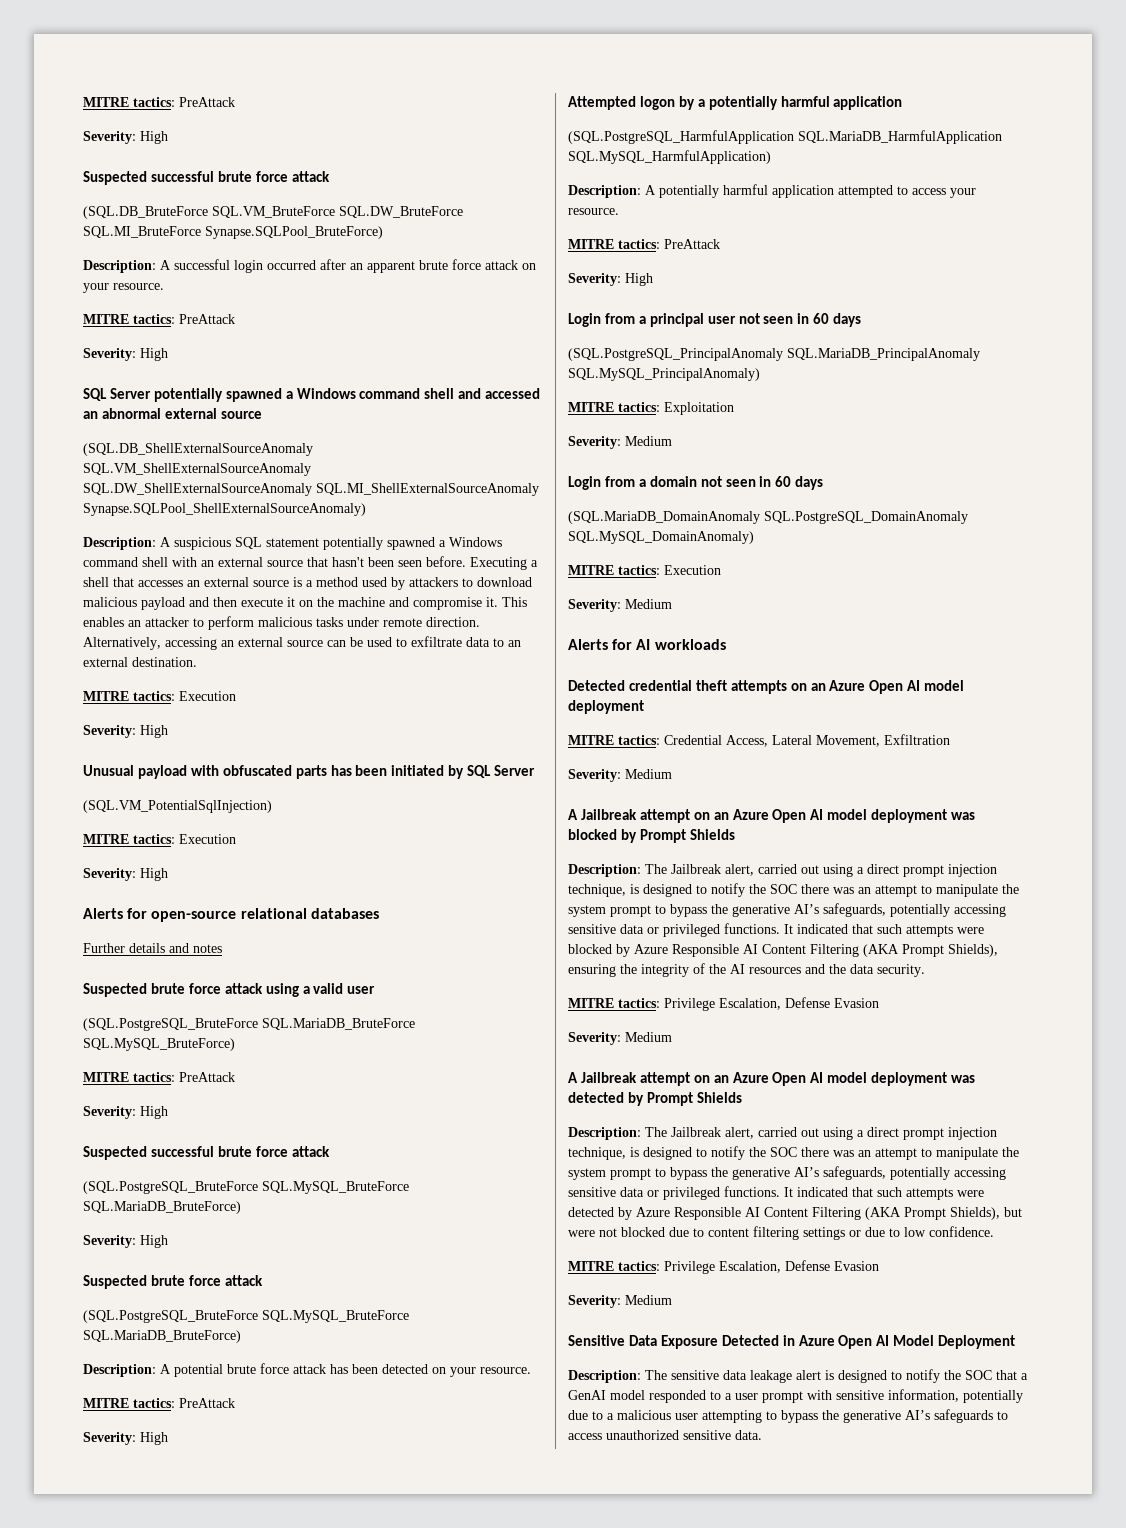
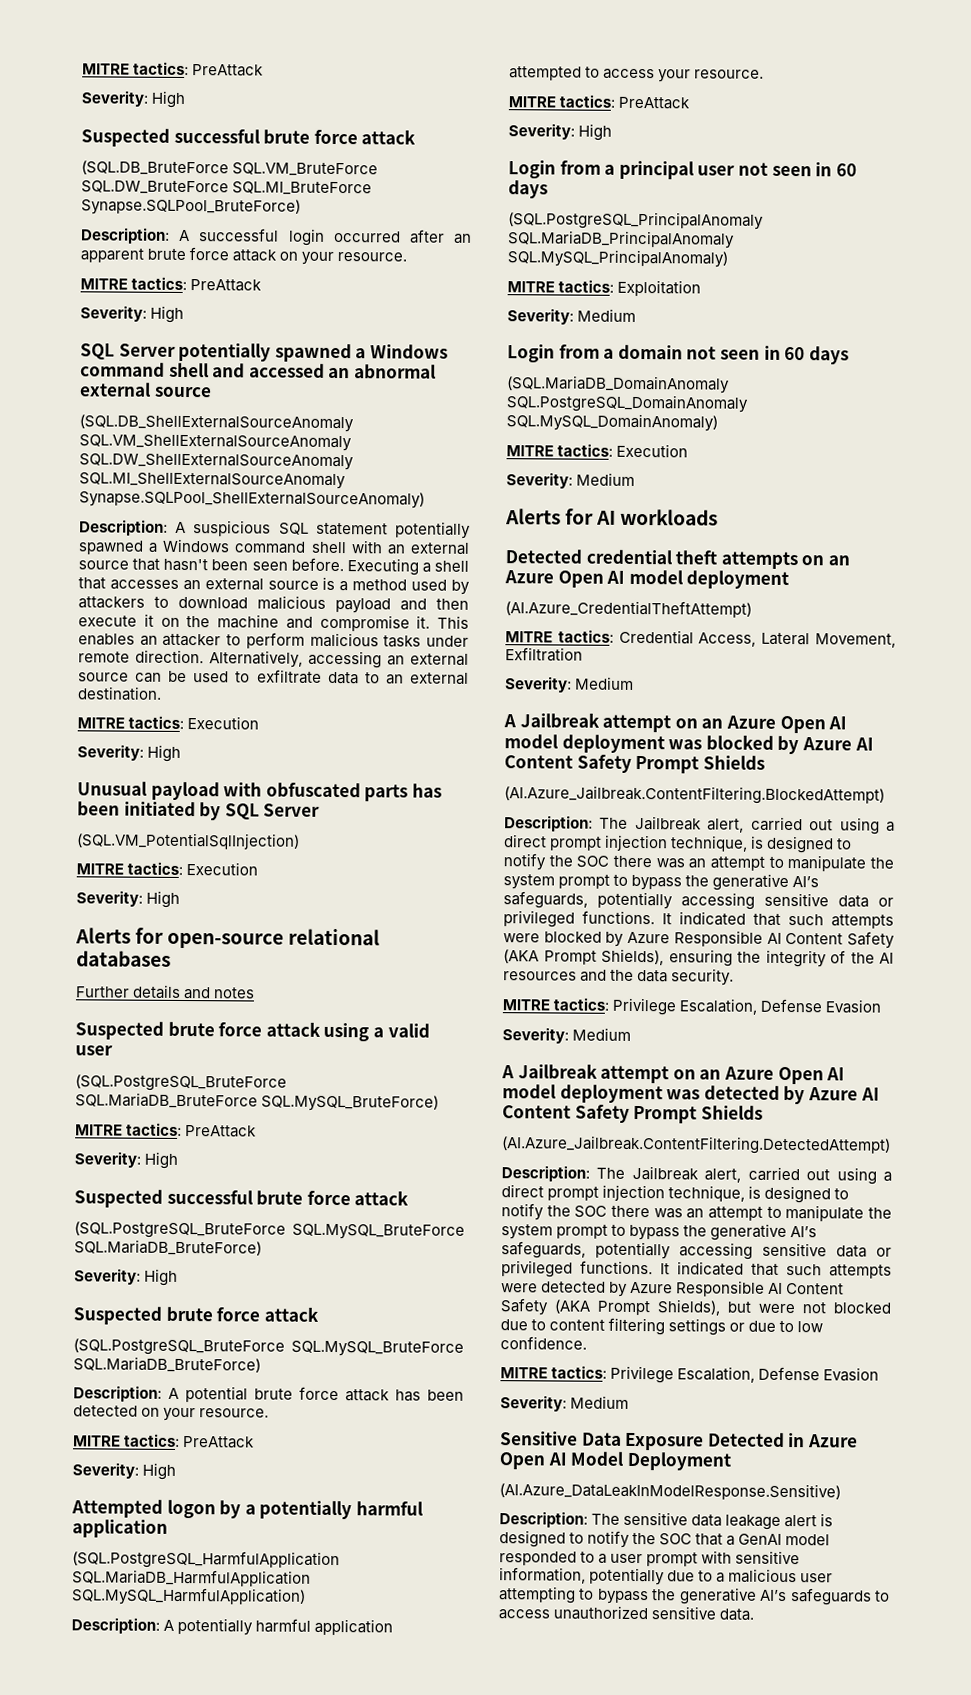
(644, 707) none -> [505,600,752,618] // (AI.Azure_CredentialTheftAttempt)
[639,829,735,843] Prompt Shields -> [801,737,874,751] [504,754,765,774] [504,785,885,805] Azure AI Content Safety Prompt Shields // (AI.Azure_Jailbreak.ContentFiltering.BlockedAttempt)
[810,944,859,957] Filtering -> [847,931,895,949] Safety
[646,1092,742,1106] Prompt Shields -> [807,1087,880,1101] [502,1104,763,1124] [501,1135,891,1155] Azure AI Content Safety Prompt Shields // (AI.Azure_Jailbreak.ContentFiltering.DetectedAttempt)
[812,1207,861,1220] Filtering -> [500,1298,549,1316] Safety
(1016, 1342) none -> [499,1482,841,1501] // (AI.Azure_DataLeakInModelResponse.Sensitive)

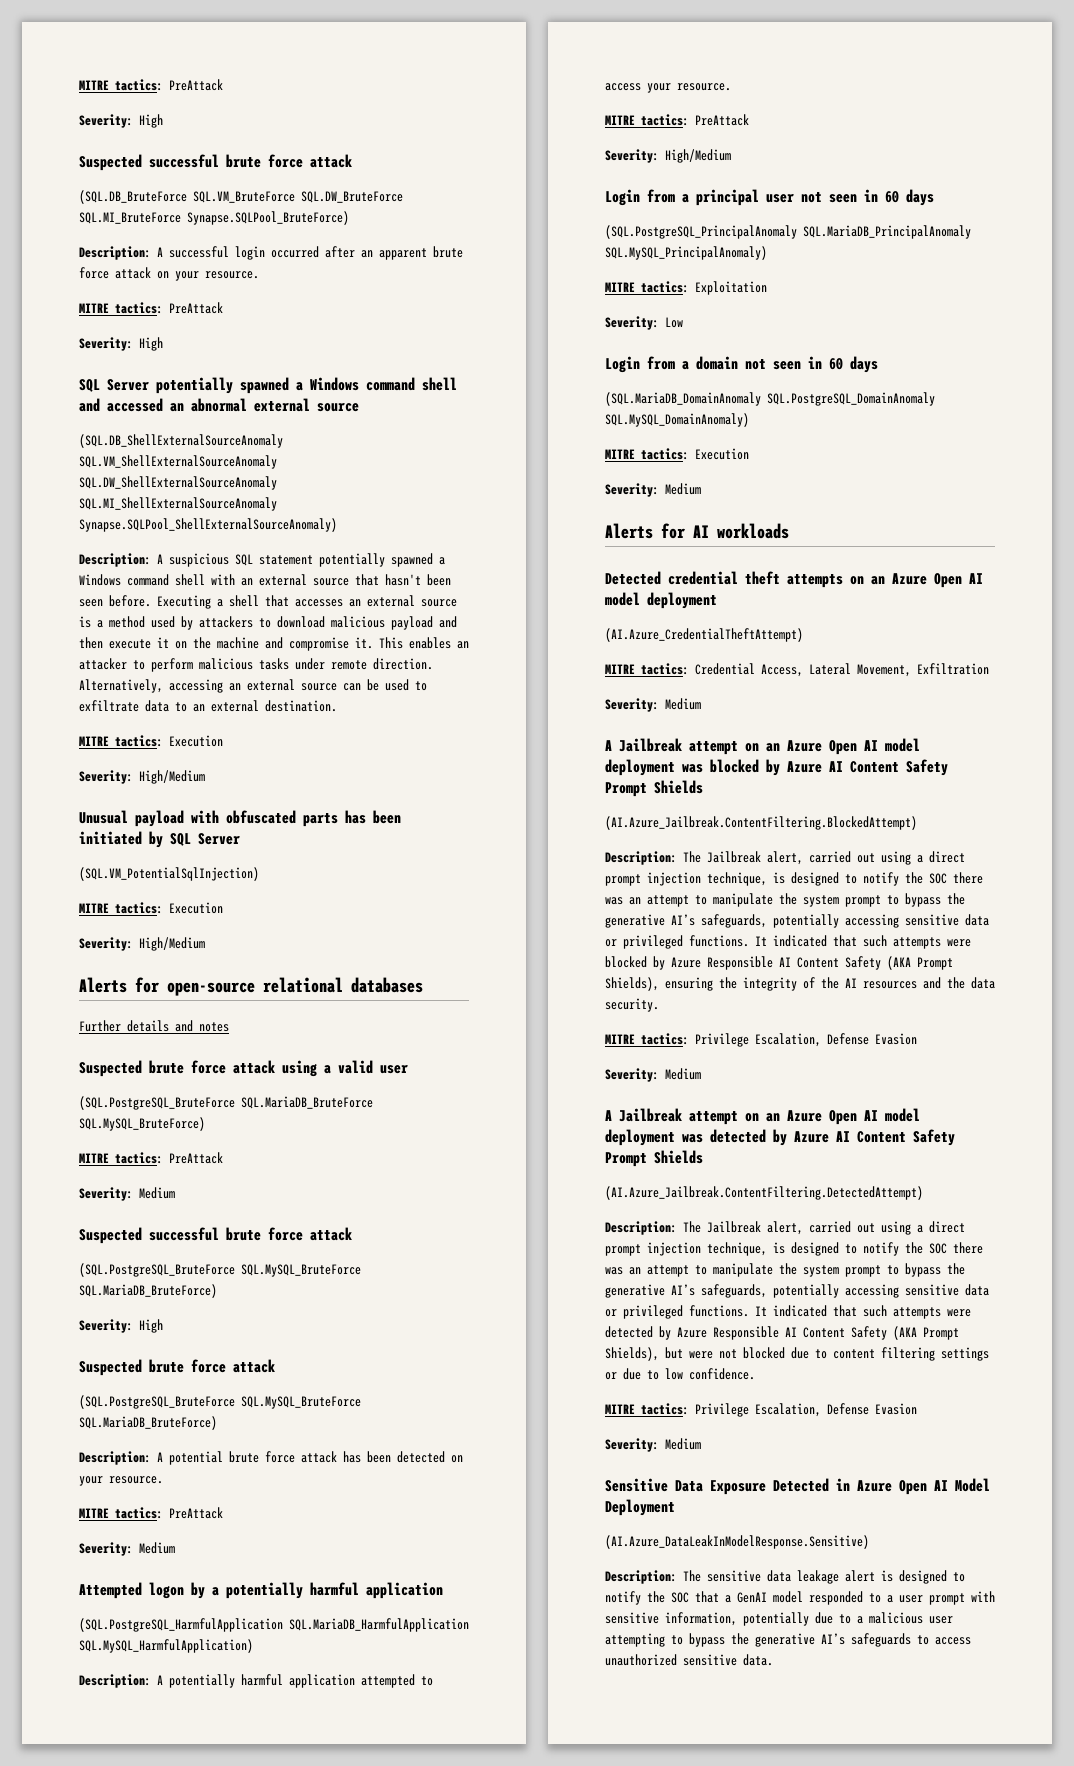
[147,744,182,762] High -> [139,770,205,784] High/Medium
[146,890,181,908] High -> [139,937,205,951] High/Medium
[144,1151,179,1169] High -> [139,1187,175,1199] Medium
[142,1462,177,1480] High -> [139,1542,175,1554] Medium
[578,123,613,141] High -> [665,149,731,163] High/Medium
[577,308,637,322] Medium -> [665,317,683,328] Low

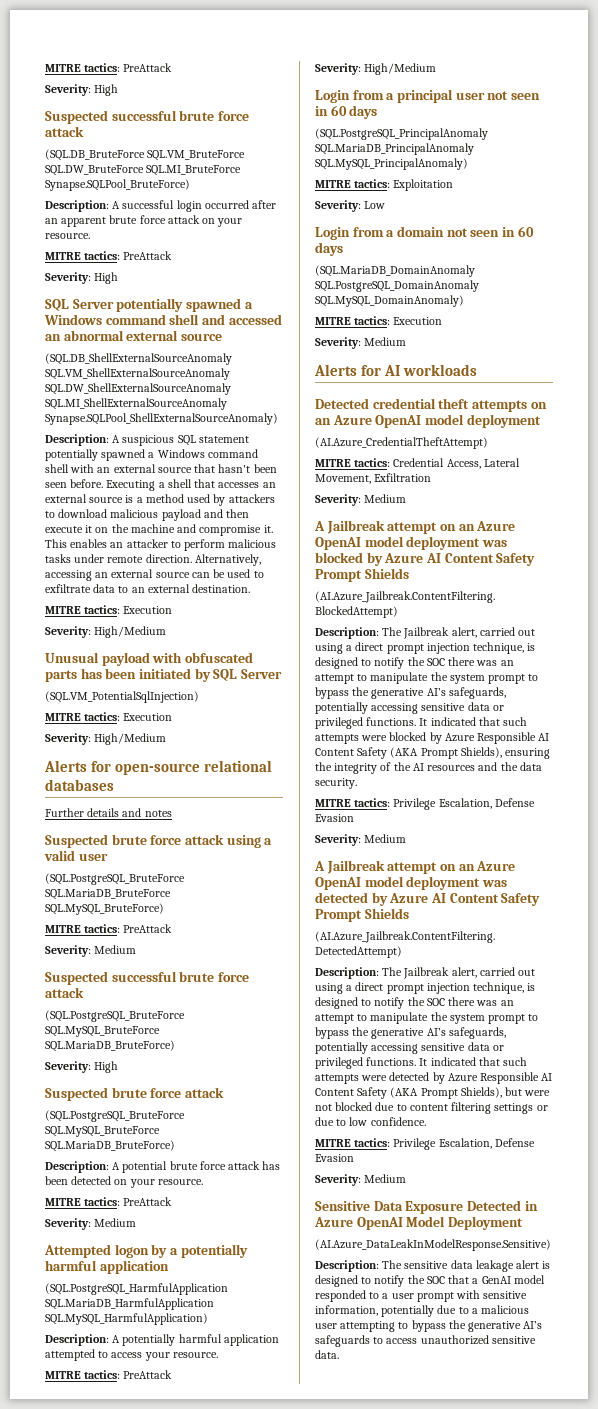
[934,573,983,588] Open AI -> [375,415,422,428] OpenAI
[829,740,878,755] Open AI -> [315,537,361,550] OpenAI
[829,1110,878,1125] Open AI -> [315,877,361,890] OpenAI
[899,1480,948,1495] Open AI -> [356,1217,403,1230] OpenAI

